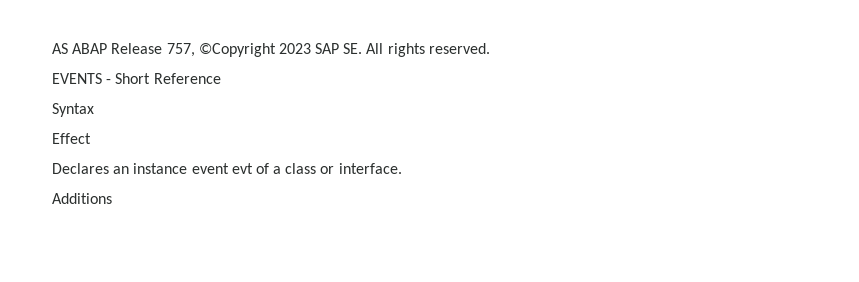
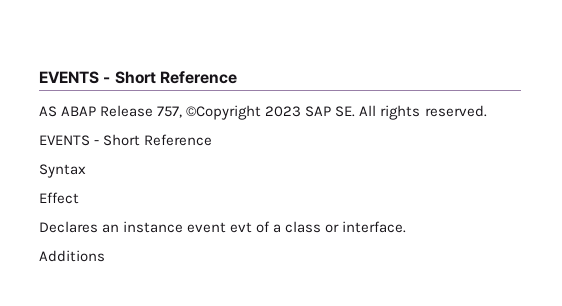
(52, 48) none -> [39,71,237,84] EVENTS - Short Reference //

